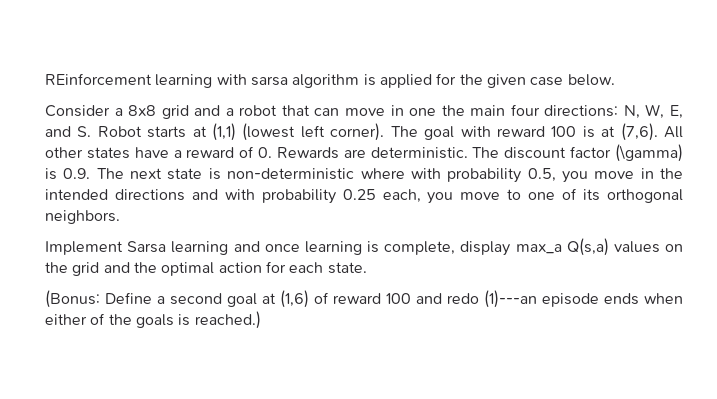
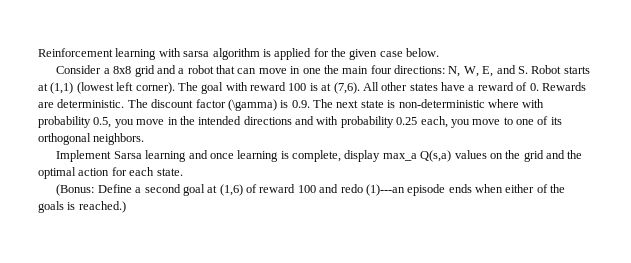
[45,73,152,85] REinforcement -> [38,48,113,57] Reinforcement

